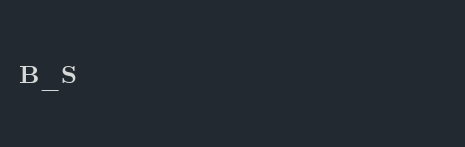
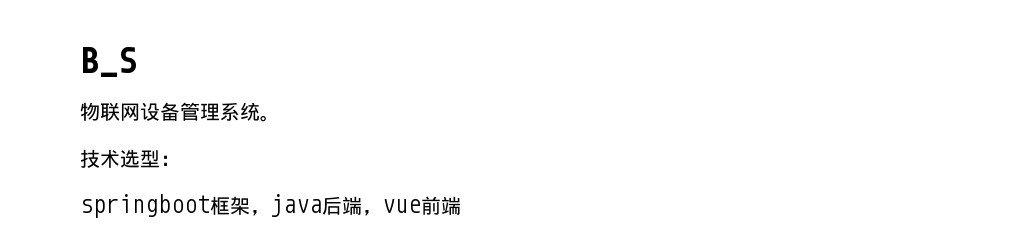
(77, 78) none -> [80,102,280,122] [80,149,180,168] [80,194,461,218] // 物联网设备管理系统。 // 技术选型： // springboot框架，java后端，vue前端

